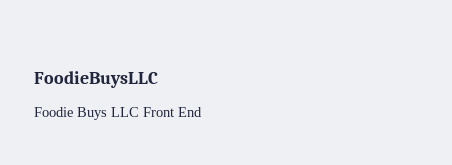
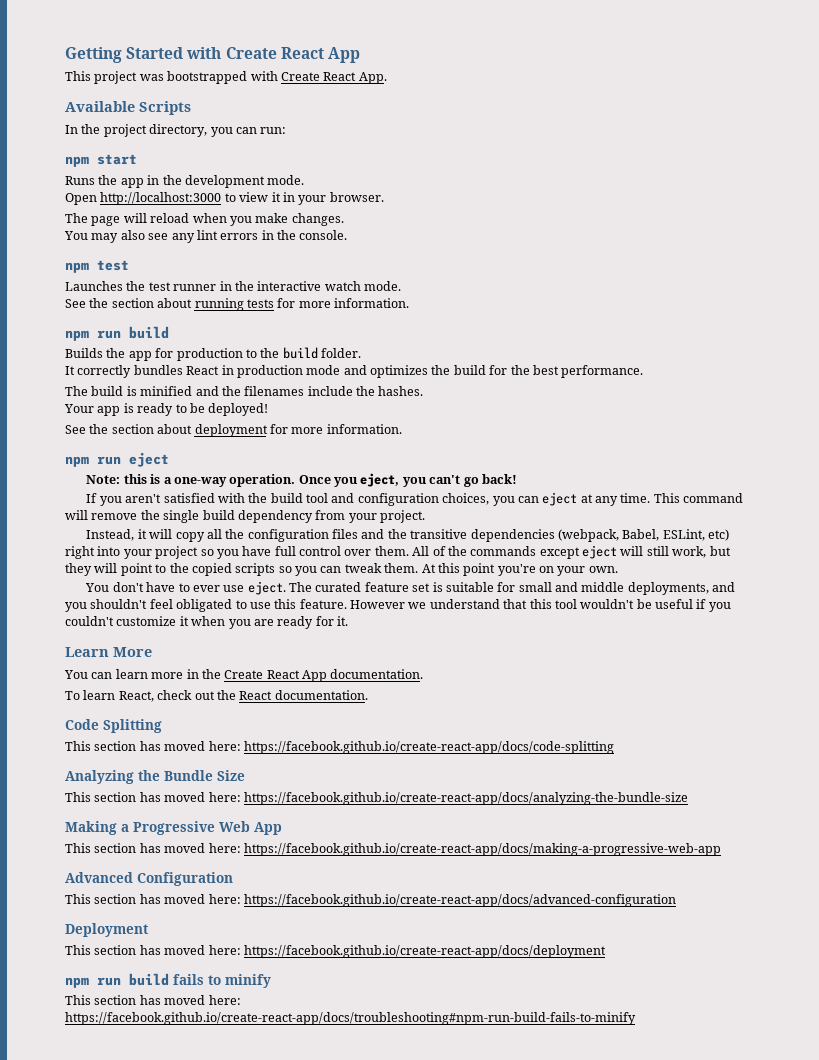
[34,71,158,88] [34,107,202,120] FoodieBuysLLC // Foodie Buys LLC Front End -> [65,47,360,63] [65,71,387,84] [65,101,191,115] [65,124,287,137] [65,154,137,167] [65,175,305,188] [65,192,384,205] [65,213,344,226] [64,230,348,243] [65,260,129,273] [65,281,401,291] [65,298,409,311] [65,326,169,341] [65,347,361,361] [65,365,644,378] [65,386,424,396] [64,403,269,416] [65,424,402,437] [65,452,169,467] [86,473,517,487] [86,492,744,506] [65,510,425,523] [86,529,730,542] [65,545,731,559] [65,563,618,576] [85,581,736,595] [65,599,731,612] [65,616,348,629] [65,647,152,657] [64,669,424,682] [65,690,368,702] [65,719,162,733] [65,741,614,754] [65,770,245,784] [65,792,688,805] [65,821,282,835] [65,843,721,856] [65,872,233,886] [65,894,676,907] [65,923,149,937] [65,945,606,958] [65,973,271,988] [65,995,241,1005] [65,1012,636,1025] Getting Started with Create React App // This project was bootstrapped with Create React App. // Available Scripts // In the project directory, you can run: // npm start // Runs the app in the development mode. // Open http://localhost:3000 to view it in your browser. // The page will reload when you make changes. // You may also see any lint errors in the console. // npm test // Launches the test runner in the interactive watch mode. // See the section about running tests for more information. // npm run build // Builds the app for production to the build folder. // It correctly bundles React in production mode and optimizes the build for the best performance. // The build is minified and the filenames include the hashes. // Your app is ready to be deployed! // See the section about deployment for more information. // npm run eject // Note: this is a one-way operation. Once you eject, you can't go back! // If you aren't satisfied with the build tool and configuration choices, you can eject at any time. This command will remove the single build dependency from your project. // Instead, it will copy all the configuration files and the transitive dependencies (webpack, Babel, ESLint, etc) right into your project so you have full control over them. All of the commands except eject will still work, but they will point to the copied scripts so you can tweak them. At this point you're on your own. // You don't have to ever use eject. The curated feature set is suitable for small and middle deployments, and you shouldn't feel obligated to use this feature. However we understand that this tool wouldn't be useful if you couldn't customize it when you are ready for it. // Learn More // You can learn more in the Create React App documentation. // To learn React, check out the React documentation. // Code Splitting // This section has moved here: https://facebook.github.io/create-react-app/docs/code-splitting // Analyzing the Bundle Size // This section has moved here: https://facebook.github.io/create-react-app/docs/analyzing-the-bundle-size // Making a Progressive Web App // This section has moved here: https://facebook.github.io/create-react-app/docs/making-a-progressive-web-app // Advanced Configuration // This section has moved here: https://facebook.github.io/create-react-app/docs/advanced-configuration // Deployment // This section has moved here: https://facebook.github.io/create-react-app/docs/deployment // npm run build fails to minify // This section has moved here: https://facebook.github.io/create-react-app/docs/troubleshooting#npm-run-build-fails-to-minify

